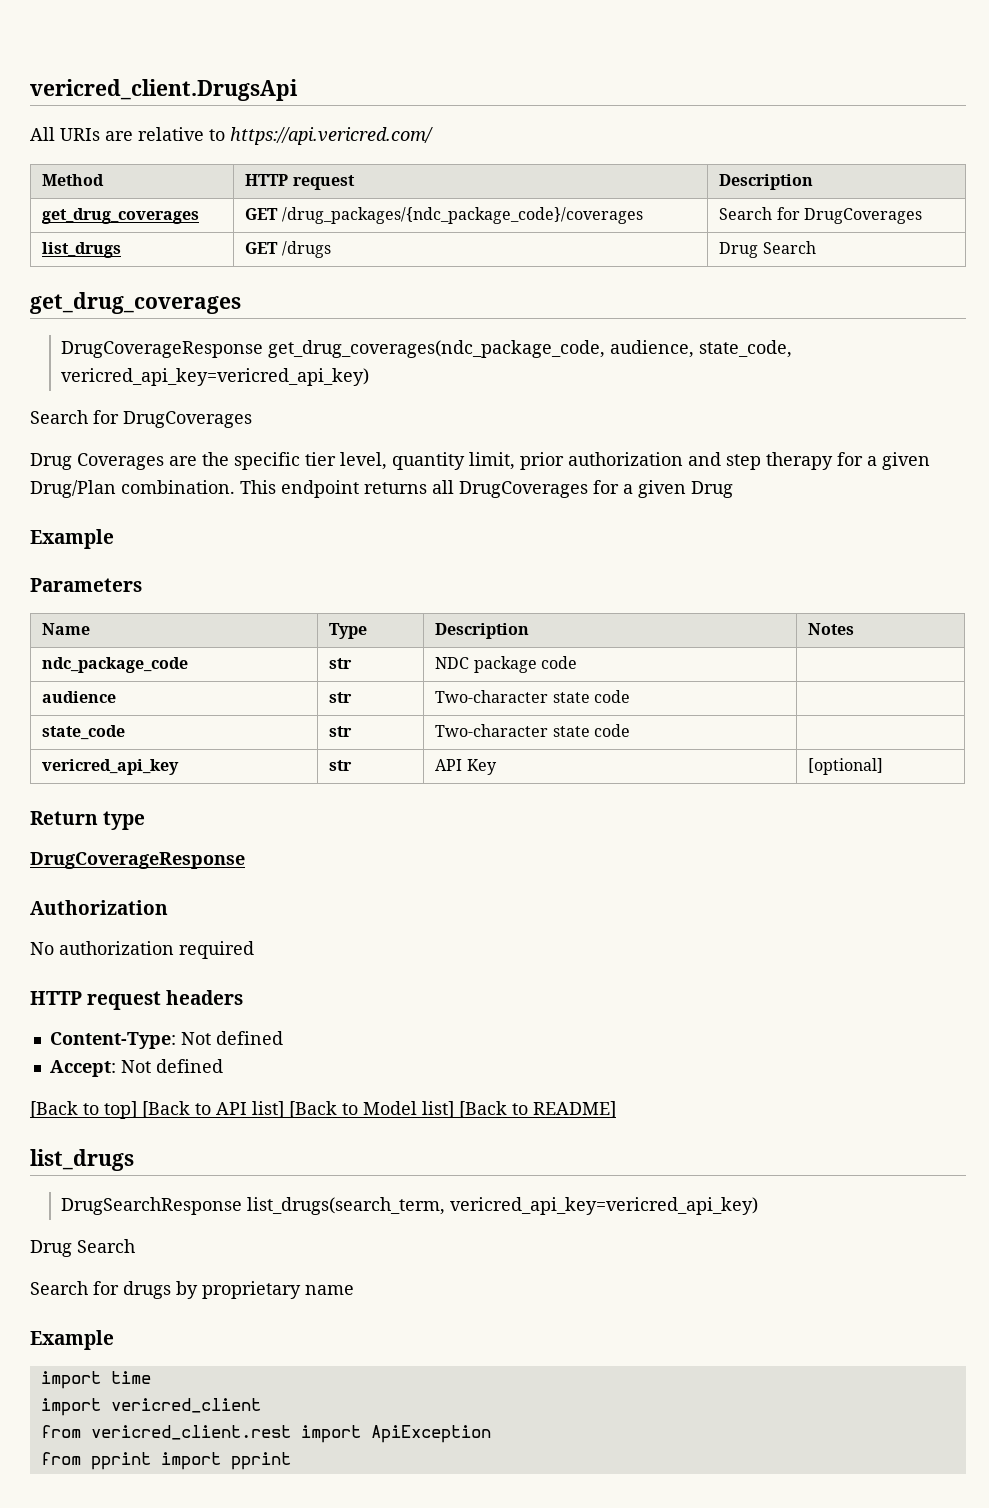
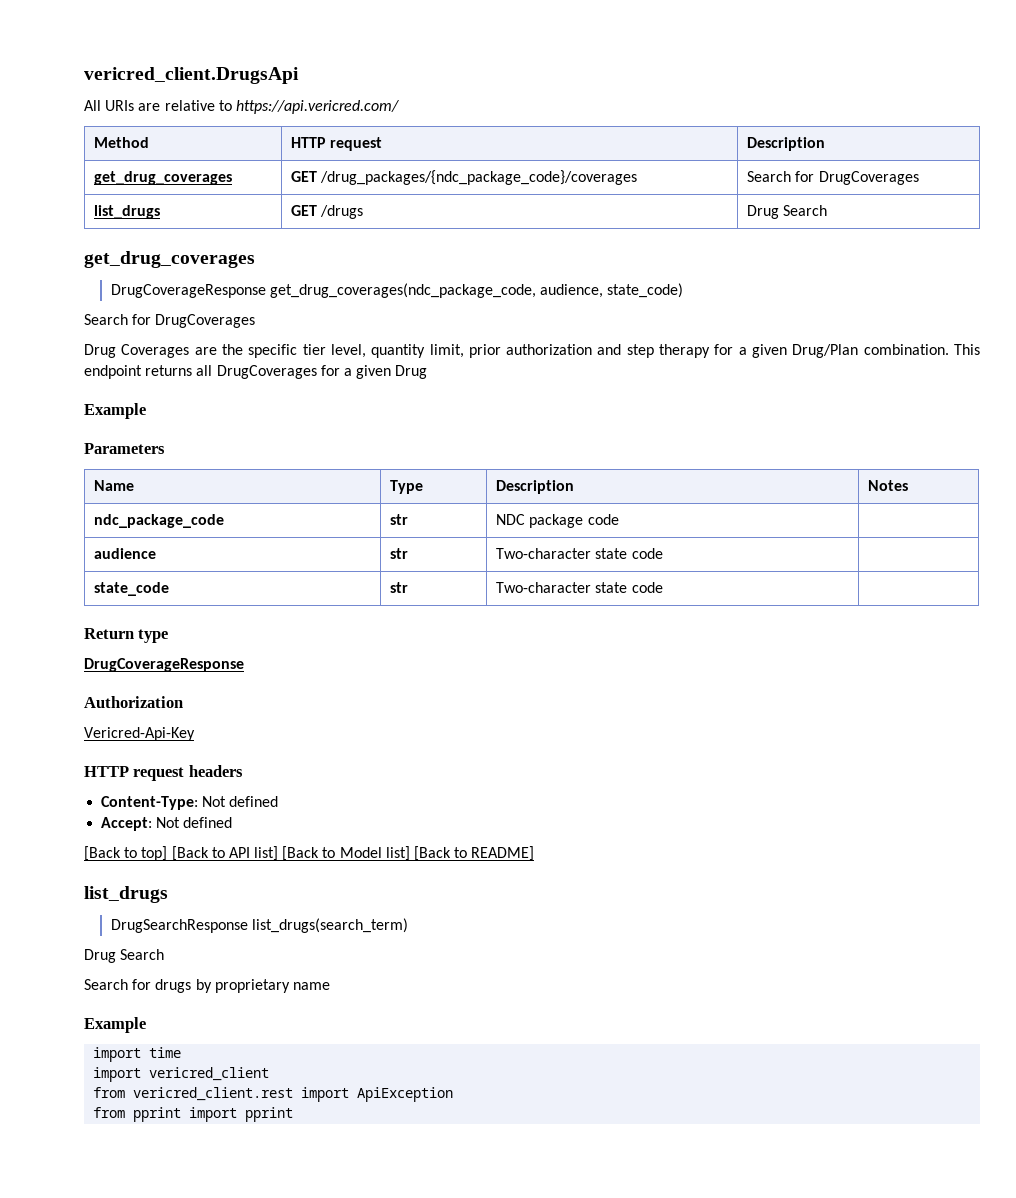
[699,340,793,358] [61,368,370,386] state_code, vericred_api_key=vericred_api_key) -> [607,283,684,298] state_code)
[42,759,180,775] [329,760,353,771] [435,759,497,775] [808,758,884,775] // vericred_api_key | str | API Key | [optional] -> (663, 587) none
[30,941,254,959] No authorization required -> [84,727,195,741] Vericred-Api-Key
[247,1197,759,1215] list_drugs(search_term, vericred_api_key=vericred_api_key) -> [252,918,409,933] list_drugs(search_term)

